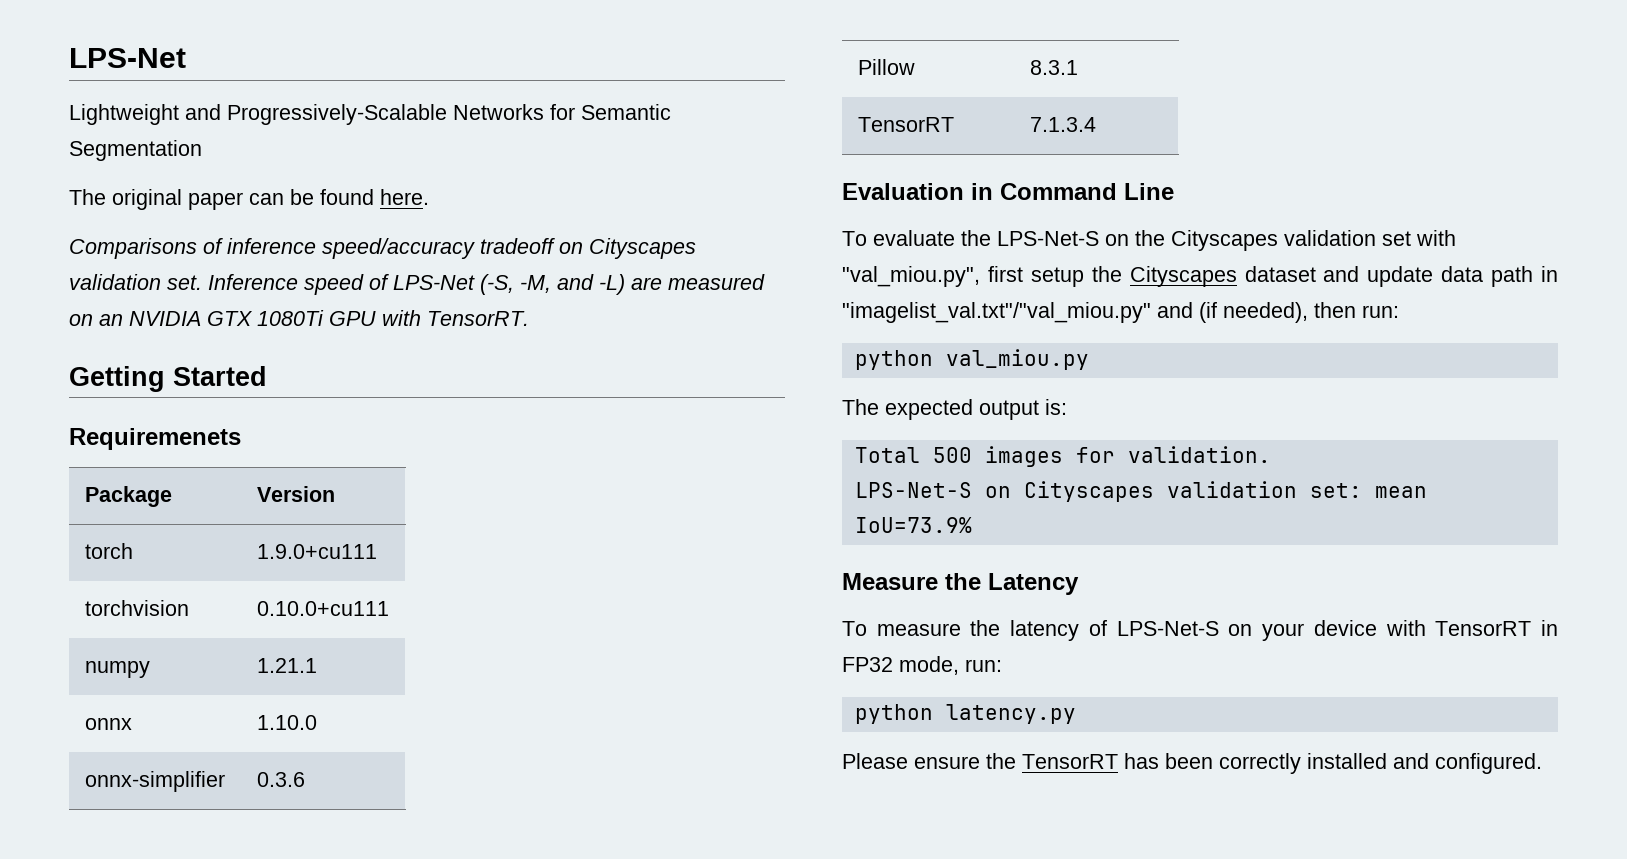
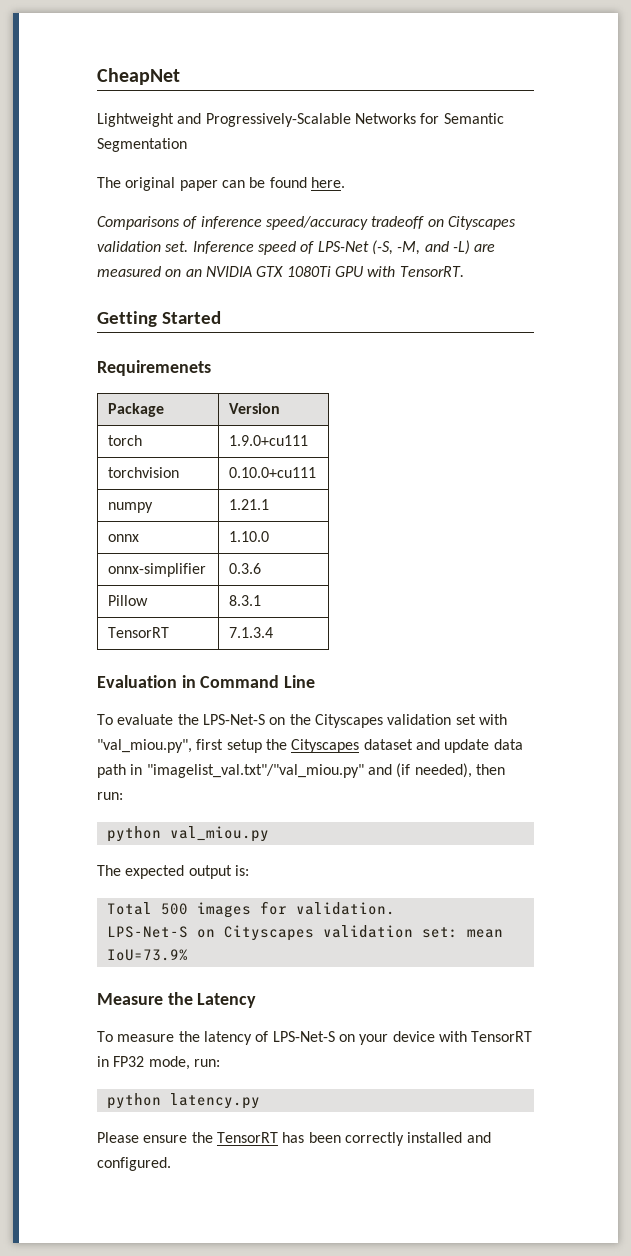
[69,48,186,68] LPS-Net -> [97,68,180,85] CheapNet

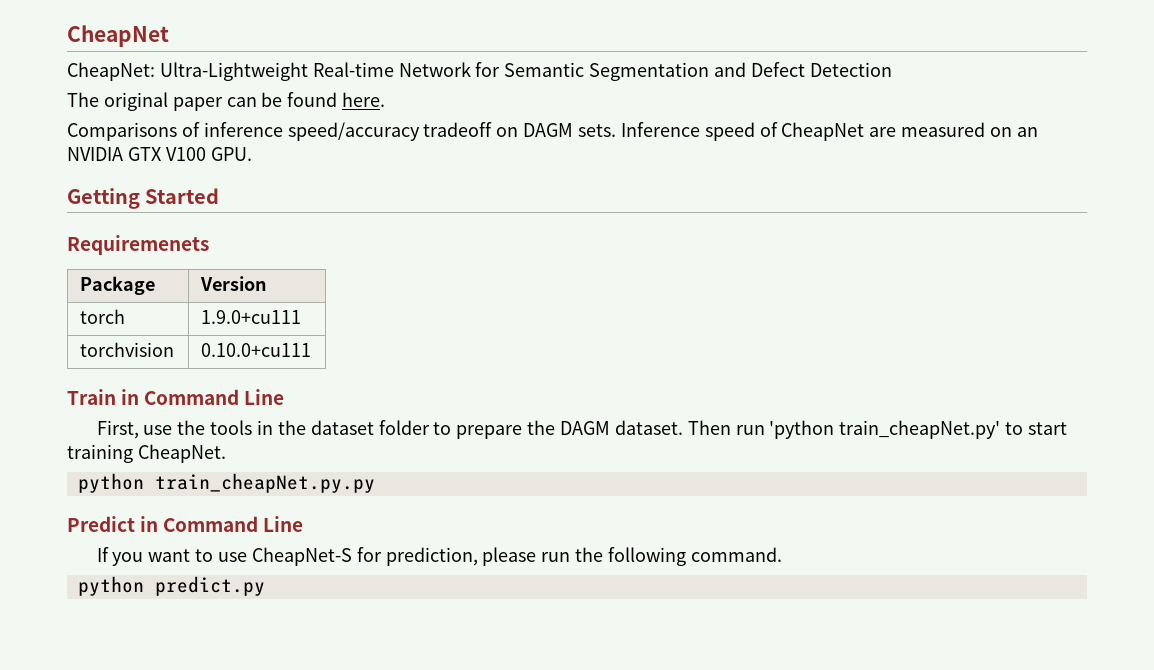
[97,113,416,127] Lightweight and Progressively-Scalable Networks -> [67,62,471,81] CheapNet: Ultra-Lightweight Real-time Network
(187, 145) none -> [714,62,892,77] and Defect Detection
[447,216,516,230] [97,240,470,255] Cityscapes validation set. Inference speed of LPS-Net (-S, -M, and -L) -> [523,122,865,141] DAGM sets. Inference speed of CheapNet
[286,266,464,277] 1080Ti GPU with TensorRT. -> [165,147,252,161] V100 GPU.
[108,502,154,513] [229,499,270,510] [108,534,140,542] [229,531,270,542] [108,563,207,577] [229,563,262,574] [108,595,149,606] [229,595,262,606] [108,627,170,638] [229,627,274,638] [97,675,316,688] [97,714,507,728] [97,739,523,753] [97,763,505,778] [97,792,123,800] [106,826,269,842] [97,865,249,879] [106,901,395,918] [106,925,503,941] [106,949,188,961] [97,992,257,1008] [97,1031,533,1045] [97,1056,220,1070] [106,1093,260,1109] [97,1132,491,1146] [97,1157,171,1171] // numpy | 1.21.1 // onnx | 1.10.0 // onnx-simplifier | 0.3.6 // Pillow | 8.3.1 // TensorRT | 7.1.3.4 // Evaluation in Command Line // To evaluate the LPS-Net-S on the Cityscapes validation set with "val_miou.py", first setup the Cityscapes dataset and update data path in "imagelist_val.txt"/"val_miou.py" and (if needed), then run: // python val_miou.py // The expected output is: // Total 500 images for validation. // LPS-Net-S on Cityscapes validation set: mean IoU=73.9% // Measure the Latency // To measure the latency of LPS-Net-S on your device with TensorRT in FP32 mode, run: // python latency.py // Please ensure the TensorRT has been correctly installed and configured. -> [67,389,285,405] [96,420,1067,439] [67,444,226,463] [77,473,375,493] [67,516,304,532] [96,547,782,566] [77,576,265,596] // Train in Command Line // First, use the tools in the dataset folder to prepare the DAGM dataset. Then run 'python train_cheapNet.py' to start training CheapNet. // python train_cheapNet.py.py // Predict in Command Line // If you want to use CheapNet-S for prediction, please run the following command. // python predict.py

